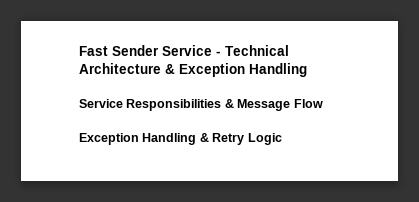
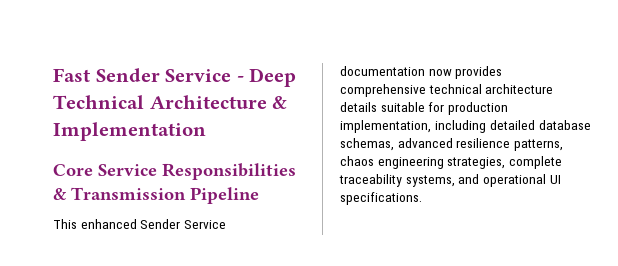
(221, 53) none -> [249,68,297,87] Deep
[179,63,307,77] Exception Handling // -> [53,122,206,141] [53,164,93,176] Implementation // Core
[237,99,323,111] [79,133,282,145] Message Flow // Exception Handling & Retry Logic -> [71,187,259,204] [53,219,226,229] [340,66,503,79] [340,84,554,97] [340,102,508,115] [340,120,591,133] [340,138,563,151] [340,156,562,169] [339,174,561,187] [340,192,422,205] Transmission Pipeline // This enhanced Sender Service documentation now provides comprehensive technical architecture details suitable for production implementation, including detailed database schemas, advanced resilience patterns, chaos engineering strategies, complete traceability systems, and operational UI specifications.

